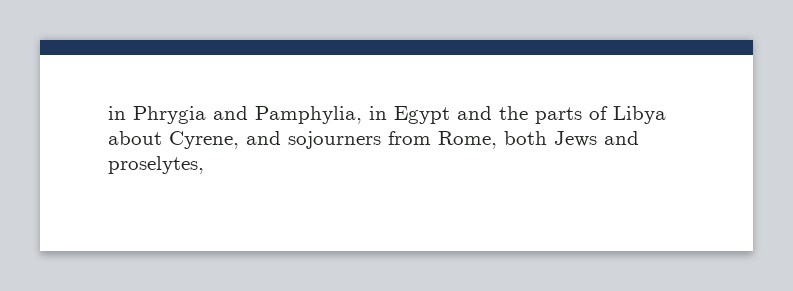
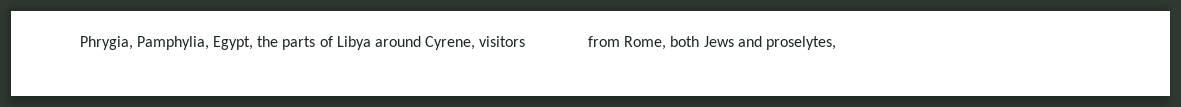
[108,106,666,124] [108,131,381,149] in Phrygia and Pamphylia, in Egypt and the parts of Libya about Cyrene, and sojourners -> [79,36,526,50] Phrygia, Pamphylia, Egypt, the parts of Libya around Cyrene, visitors

